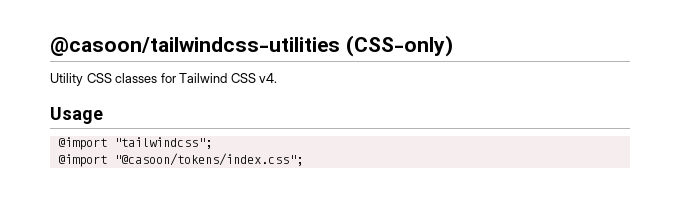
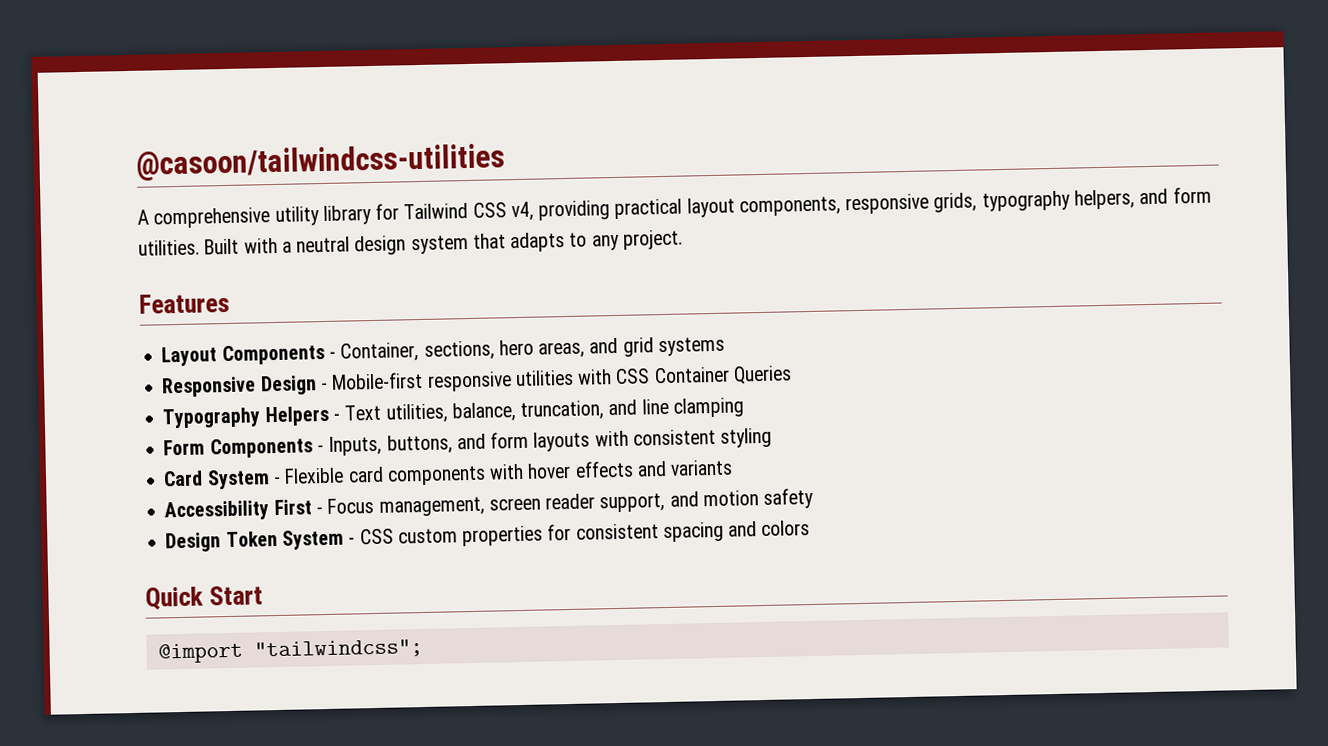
[345,35,453,57] [50,73,278,86] [50,107,103,124] (CSS-only) // Utility CSS classes for Tailwind CSS v4. // Usage -> [137,186,1212,229] [138,229,683,256] [139,292,230,314] [161,336,725,367] [162,365,792,398] [162,397,744,429] [163,427,773,459] [163,459,734,490] [164,487,814,522] [165,520,811,553] [145,585,264,611] // A comprehensive utility library for Tailwind CSS v4, providing practical layout components, responsive grids, typography helpers, and form utilities. Built with a neutral design system that adapts to any project. // Features // Layout Components - Container, sections, hero areas, and grid systems // Responsive Design - Mobile-first responsive utilities with CSS Container Queries // Typography Helpers - Text utilities, balance, truncation, and line clamping // Form Components - Inputs, buttons, and form layouts with consistent styling // Card System - Flexible card components with hover effects and variants // Accessibility First - Focus management, screen reader support, and motion safety // Design Token System - CSS custom properties for consistent spacing and colors // Quick Start
[57,153,303,167] // @import "@casoon/tokens/index.css"; -> (423, 649) none

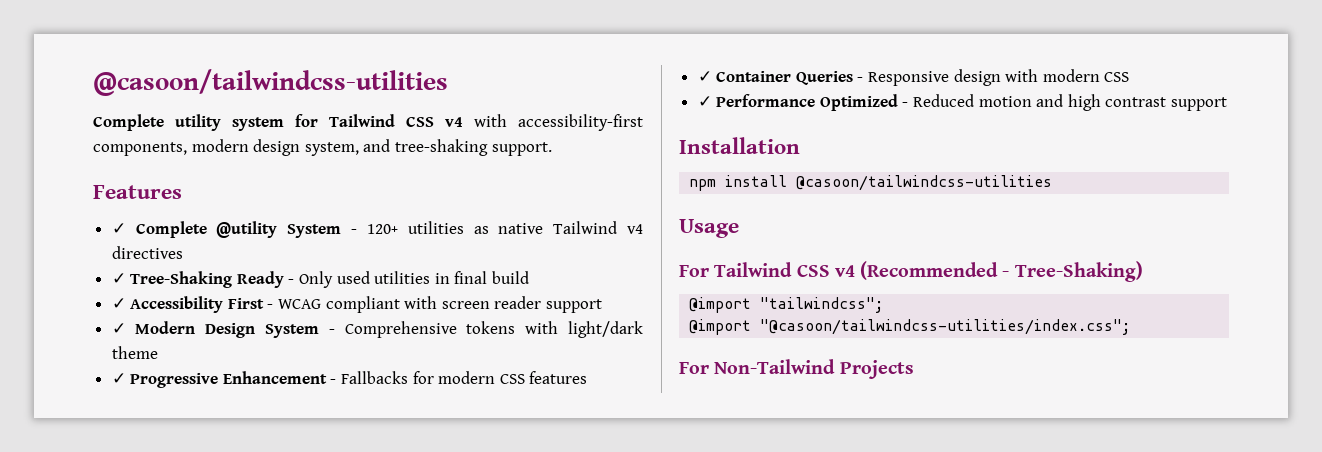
[136,143,505,181] [137,186,1212,229] [138,229,683,256] [139,292,230,314] [161,336,725,367] [162,365,792,398] [162,397,744,429] [163,427,773,459] [163,459,734,490] [164,487,814,522] [165,520,811,553] [145,585,264,611] [157,639,423,664] @casoon/tailwindcss-utilities // A comprehensive utility library for Tailwind CSS v4, providing practical layout components, responsive grids, typography helpers, and form utilities. Built with a neutral design system that adapts to any project. // Features // Layout Components - Container, sections, hero areas, and grid systems // Responsive Design - Mobile-first responsive utilities with CSS Container Queries // Typography Helpers - Text utilities, balance, truncation, and line clamping // Form Components - Inputs, buttons, and form layouts with consistent styling // Card System - Flexible card components with hover effects and variants // Accessibility First - Focus management, screen reader support, and motion safety // Design Token System - CSS custom properties for consistent spacing and colors // Quick Start // @import "tailwindcss"; -> [93,69,448,96] [93,114,643,131] [93,139,552,156] [93,185,182,199] [111,221,643,238] [111,246,183,259] [111,271,530,288] [111,296,603,313] [111,321,643,338] [111,346,158,359] [111,371,588,388] [697,69,1130,86] [697,94,1228,111] [679,137,800,154] [689,175,1053,191] [679,219,739,238] [679,261,1143,282] [689,297,884,313] [689,319,1131,335] [679,359,914,379] @casoon/tailwindcss-utilities // Complete utility system for Tailwind CSS v4 with accessibility-first components, modern design system, and tree-shaking support. // Features // ✓ Complete @utility System - 120+ utilities as native Tailwind v4 directives // ✓ Tree-Shaking Ready - Only used utilities in final build // ✓ Accessibility First - WCAG compliant with screen reader support // ✓ Modern Design System - Comprehensive tokens with light/dark theme // ✓ Progressive Enhancement - Fallbacks for modern CSS features // ✓ Container Queries - Responsive design with modern CSS // ✓ Performance Optimized - Reduced motion and high contrast support // Installation // npm install @casoon/tailwindcss-utilities // Usage // For Tailwind CSS v4 (Recommended - Tree-Shaking) // @import "tailwindcss"; // @import "@casoon/tailwindcss-utilities/index.css"; // For Non-Tailwind Projects

